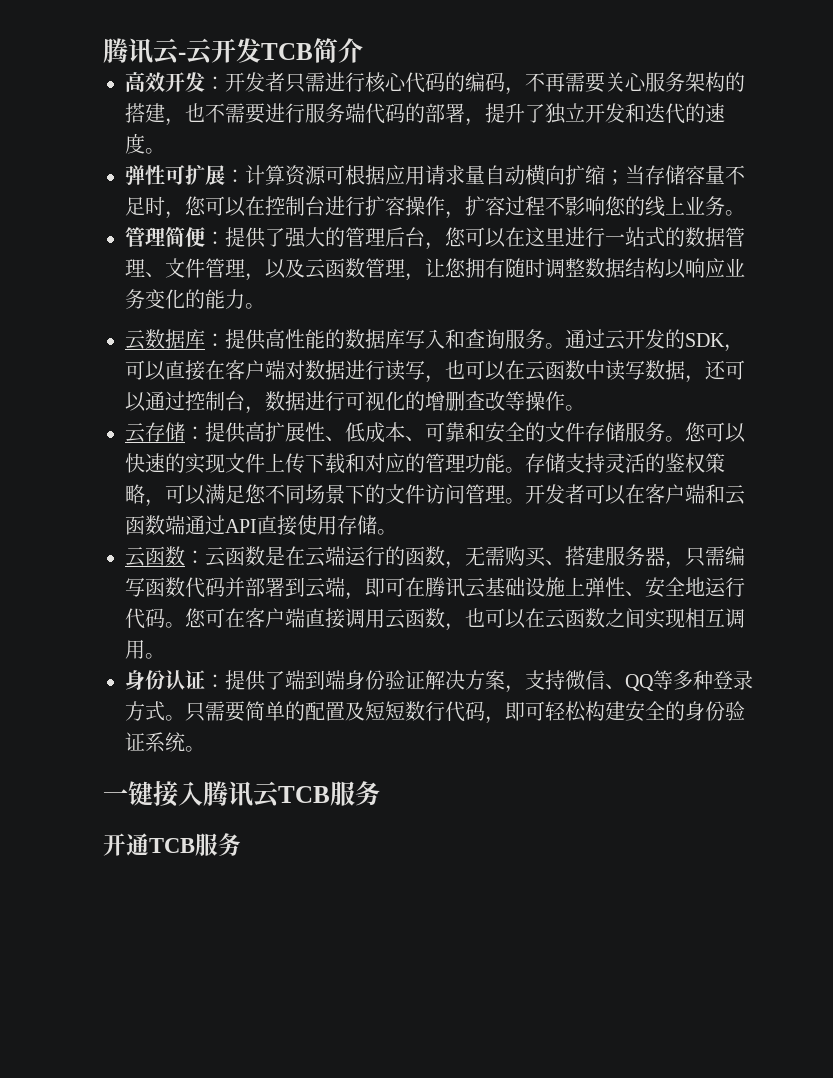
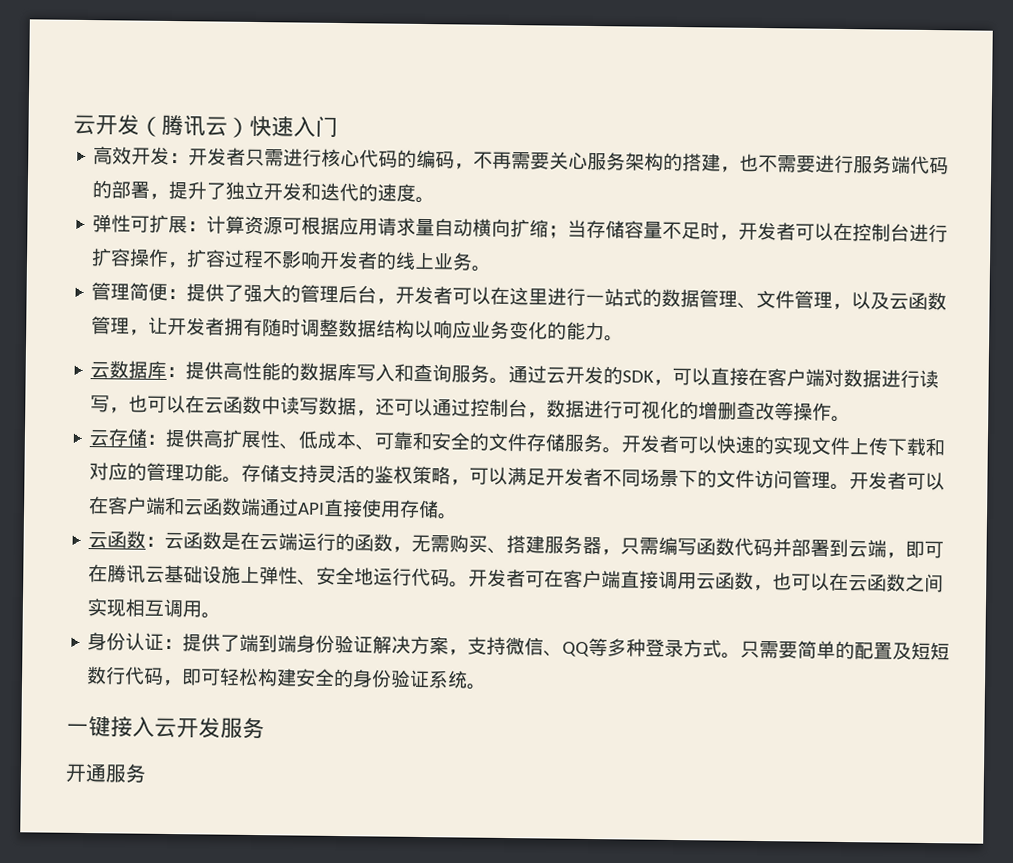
[103,38,363,65] 腾讯云-云开发TCB简介 -> [73,114,338,138] 云开发（腾讯云）快速入门
[185,196,206,216] 您 -> [738,221,797,241] 开发者
[605,196,626,216] 您 -> [319,251,379,270] 开发者
[445,227,466,247] 您 -> [395,285,454,305] 开发者
[445,258,466,278] 您 -> [167,317,226,336] 开发者
[685,422,706,442] 您 -> [621,434,680,454] 开发者
[245,484,266,504] 您 -> [545,467,604,487] 开发者
[185,608,206,628] 您 -> [468,568,527,588] 开发者
[203,781,330,808] 腾讯云TCB -> [154,717,221,739] 云开发
[149,838,195,853] TCB -> (107, 773) none

